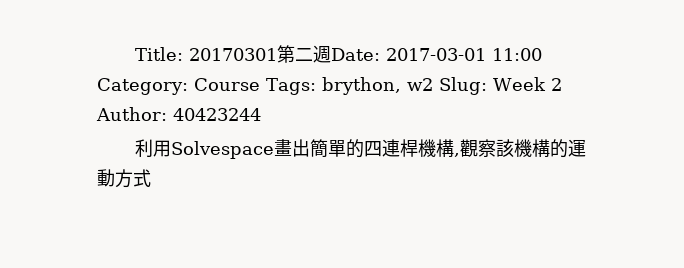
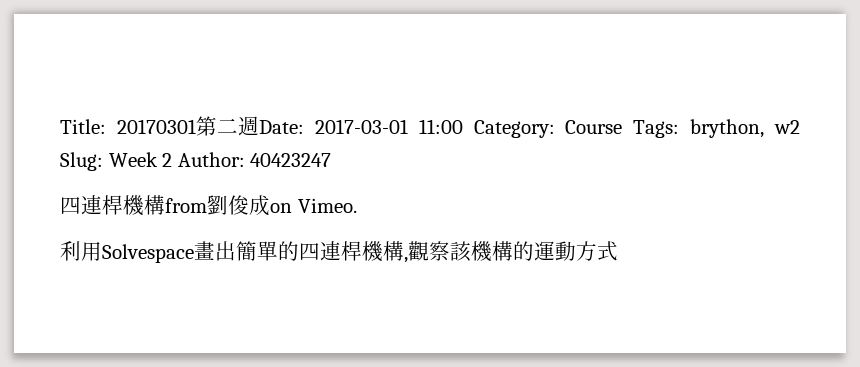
[173,108,261,121] 40423244 -> [250,153,332,167] [60,195,357,216] 40423247 // 四連桿機構from劉俊成on Vimeo.

